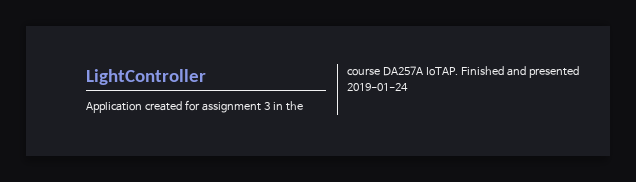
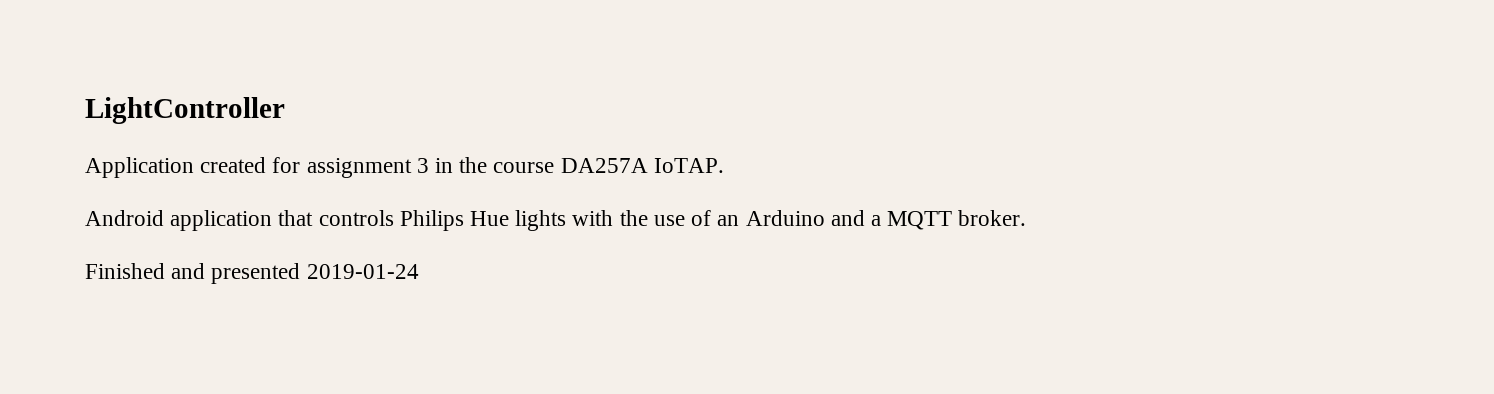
(458, 71) none -> [85,210,1027,231] // Android application that controls Philips Hue lights with the use of an Arduino and a MQTT broker. //

